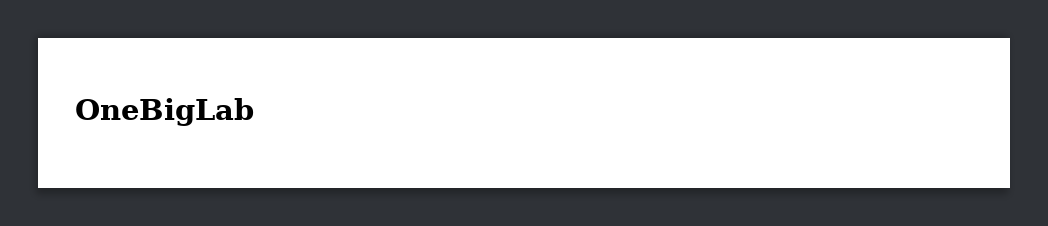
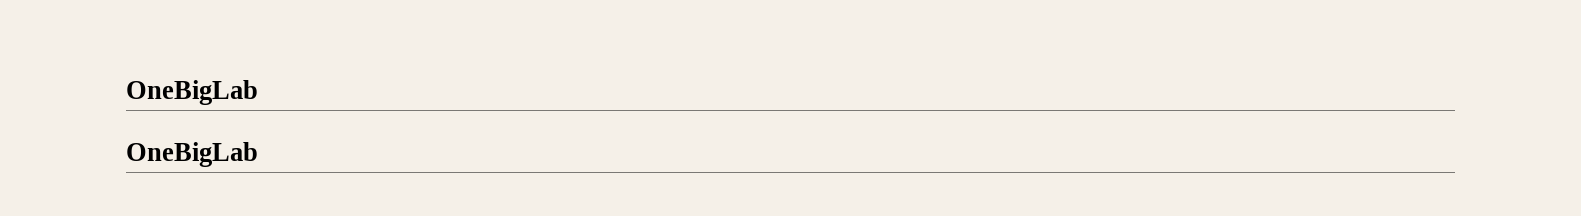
[75,98,254,126] OneBigLab -> [126,80,258,105] [126,142,258,167] OneBigLab // OneBigLab

